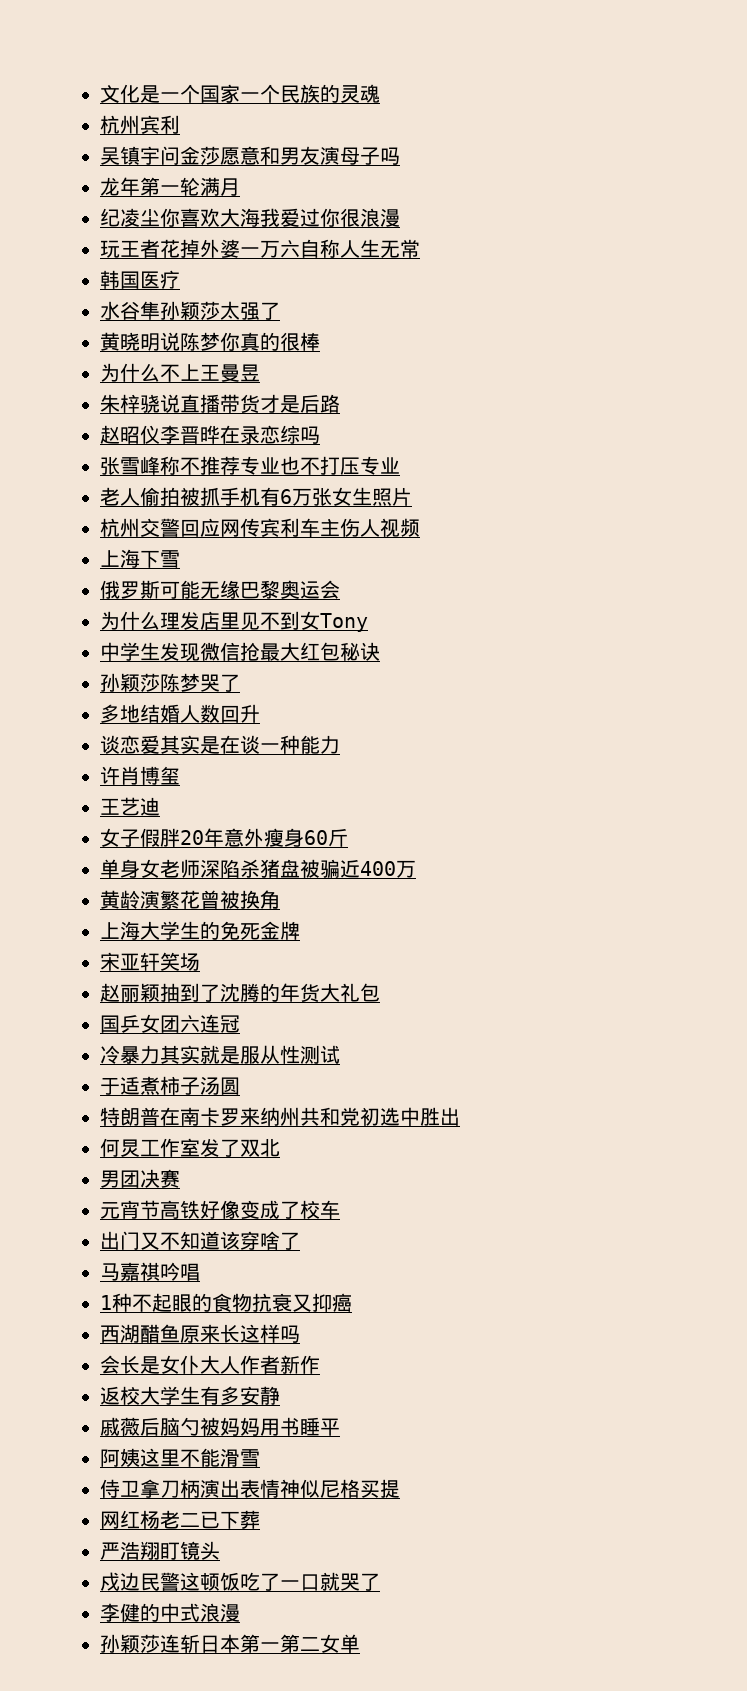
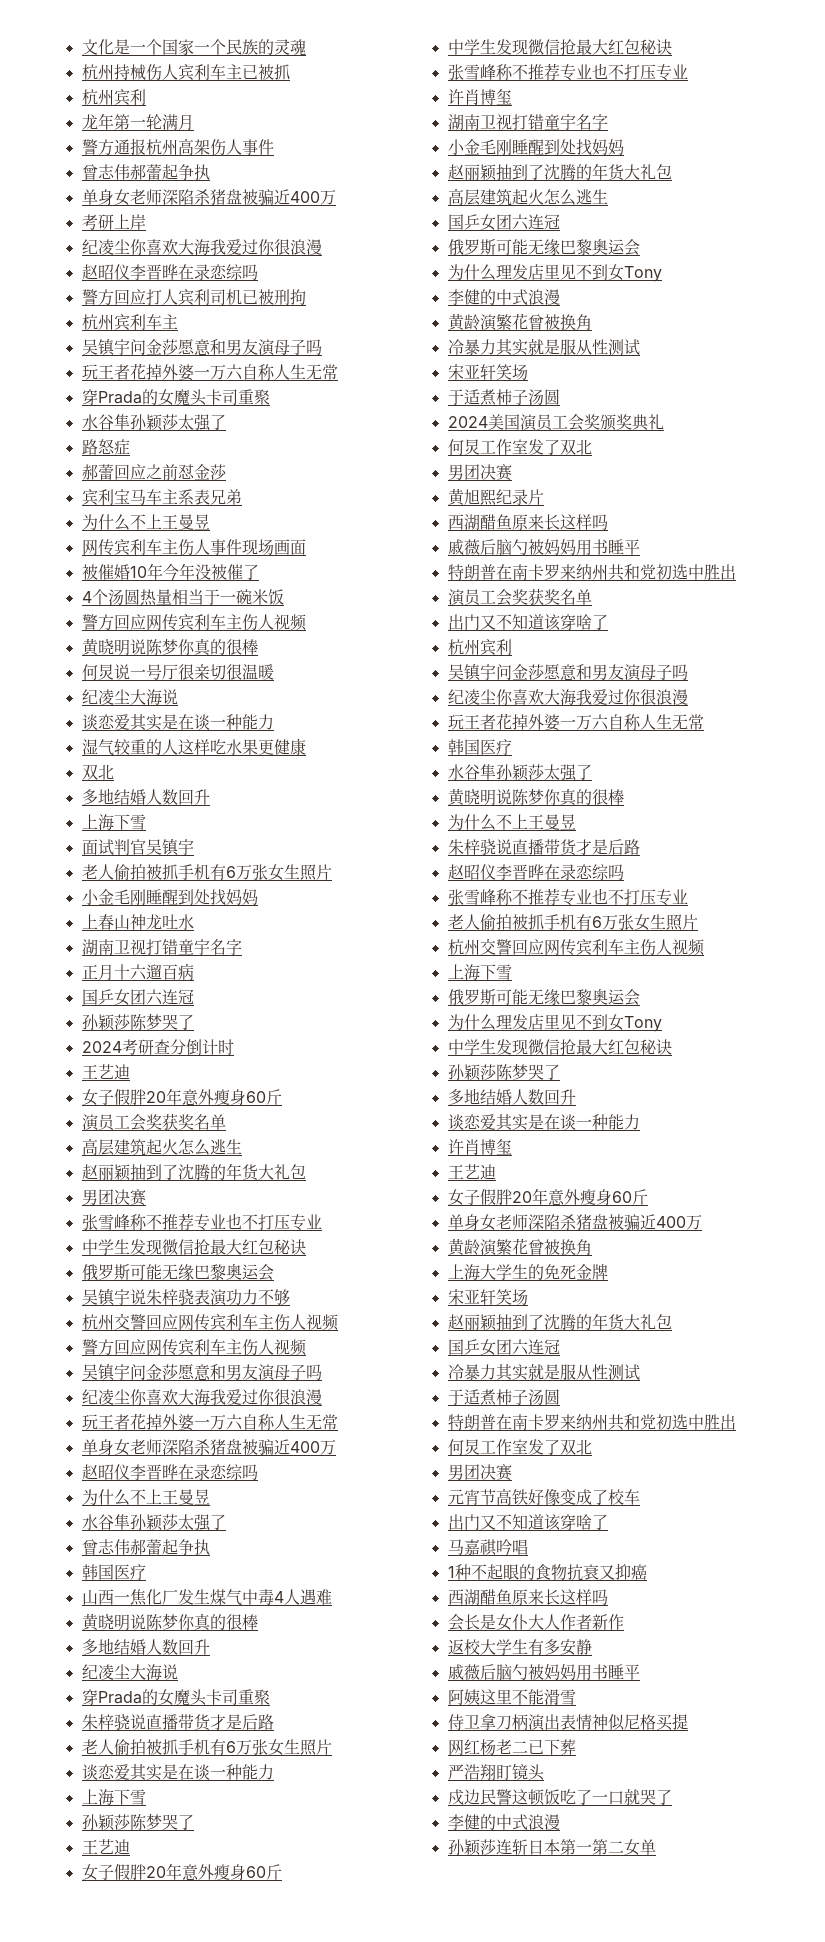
(380, 93) none -> [81,64,290,81] [81,89,146,106] [81,113,194,130] [81,138,274,156] [81,164,210,180] [81,189,336,206] [81,214,146,230] [81,239,322,256] [81,264,258,280] [81,289,306,306] [81,314,178,331] [81,338,322,356] [81,363,338,381] [81,389,270,406] [81,414,226,431] [81,439,130,455] [81,464,227,480] [81,489,242,506] [81,514,210,531] [81,539,306,556] [81,563,259,581] [81,589,284,606] [81,614,307,631] [81,638,258,656] [81,664,274,680] [81,689,178,706] [81,714,274,731] [81,738,306,756] [81,764,114,780] [81,788,210,805] [81,814,146,831] [81,838,194,856] [81,864,332,881] [81,889,258,906] [81,914,194,930] [81,939,242,955] [81,963,194,981] [81,989,194,1006] [81,1013,194,1031] [81,1039,234,1056] [81,1064,130,1080] [81,1088,282,1106] [81,1113,226,1131] [81,1138,242,1156] [81,1163,306,1181] [81,1189,146,1206] [81,1213,322,1231] [81,1239,306,1255] [81,1264,274,1281] [81,1288,290,1306] [81,1313,339,1331] [81,1339,307,1356] [81,1363,322,1381] [81,1389,322,1406] [81,1413,338,1431] [81,1439,336,1456] [81,1464,258,1480] [81,1489,210,1506] [81,1514,226,1531] [81,1539,210,1555] [81,1564,146,1580] [81,1589,332,1606] [81,1613,258,1631] [81,1638,210,1655] [81,1664,178,1681] [81,1689,270,1706] [81,1713,274,1731] [81,1739,332,1756] [81,1764,274,1781] [81,1789,146,1806] [81,1813,194,1831] [81,1839,130,1855] [81,1863,282,1881] [447,39,672,55] [447,63,688,81] [447,89,512,105] [447,114,608,130] [447,139,624,156] [447,163,672,181] [447,188,608,206] [447,214,560,231] [447,239,640,256] [447,264,662,282] [447,289,560,305] [447,313,592,331] [447,339,640,356] [447,364,528,380] [447,389,560,406] [447,414,664,431] [447,439,592,455] [447,464,512,481] [447,488,544,506] [447,514,608,530] [447,539,640,556] [447,563,736,581] [447,588,592,606] [447,614,608,631] // 杭州持械伤人宾利车主已被抓 // 杭州宾利 // 龙年第一轮满月 // 警方通报杭州高架伤人事件 // 曾志伟郝蕾起争执 // 单身女老师深陷杀猪盘被骗近400万 // 考研上岸 // 纪凌尘你喜欢大海我爱过你很浪漫 // 赵昭仪李晋晔在录恋综吗 // 警方回应打人宾利司机已被刑拘 // 杭州宾利车主 // 吴镇宇问金莎愿意和男友演母子吗 // 玩王者花掉外婆一万六自称人生无常 // 穿Prada的女魔头卡司重聚 // 水谷隼孙颖莎太强了 // 路怒症 // 郝蕾回应之前怼金莎 // 宾利宝马车主系表兄弟 // 为什么不上王曼昱 // 网传宾利车主伤人事件现场画面 // 被催婚10年今年没被催了 // 4个汤圆热量相当于一碗米饭 // 警方回应网传宾利车主伤人视频 // 黄晓明说陈梦你真的很棒 // 何炅说一号厅很亲切很温暖 // 纪凌尘大海说 // 谈恋爱其实是在谈一种能力 // 湿气较重的人这样吃水果更健康 // 双北 // 多地结婚人数回升 // 上海下雪 // 面试判官吴镇宇 // 老人偷拍被抓手机有6万张女生照片 // 小金毛刚睡醒到处找妈妈 // 上春山神龙吐水 // 湖南卫视打错童宇名字 // 正月十六遛百病 // 国乒女团六连冠 // 孙颖莎陈梦哭了 // 2024考研查分倒计时 // 王艺迪 // 女子假胖20年意外瘦身60斤 // 演员工会奖获奖名单 // 高层建筑起火怎么逃生 // 赵丽颖抽到了沈腾的年货大礼包 // 男团决赛 // 张雪峰称不推荐专业也不打压专业 // 中学生发现微信抢最大红包秘诀 // 俄罗斯可能无缘巴黎奥运会 // 吴镇宇说朱梓骁表演功力不够 // 杭州交警回应网传宾利车主伤人视频 // 警方回应网传宾利车主伤人视频 // 吴镇宇问金莎愿意和男友演母子吗 // 纪凌尘你喜欢大海我爱过你很浪漫 // 玩王者花掉外婆一万六自称人生无常 // 单身女老师深陷杀猪盘被骗近400万 // 赵昭仪李晋晔在录恋综吗 // 为什么不上王曼昱 // 水谷隼孙颖莎太强了 // 曾志伟郝蕾起争执 // 韩国医疗 // 山西一焦化厂发生煤气中毒4人遇难 // 黄晓明说陈梦你真的很棒 // 多地结婚人数回升 // 纪凌尘大海说 // 穿Prada的女魔头卡司重聚 // 朱梓骁说直播带货才是后路 // 老人偷拍被抓手机有6万张女生照片 // 谈恋爱其实是在谈一种能力 // 上海下雪 // 孙颖莎陈梦哭了 // 王艺迪 // 女子假胖20年意外瘦身60斤 // 中学生发现微信抢最大红包秘诀 // 张雪峰称不推荐专业也不打压专业 // 许肖博玺 // 湖南卫视打错童宇名字 // 小金毛刚睡醒到处找妈妈 // 赵丽颖抽到了沈腾的年货大礼包 // 高层建筑起火怎么逃生 // 国乒女团六连冠 // 俄罗斯可能无缘巴黎奥运会 // 为什么理发店里见不到女Tony // 李健的中式浪漫 // 黄龄演繁花曾被换角 // 冷暴力其实就是服从性测试 // 宋亚轩笑场 // 于适煮柿子汤圆 // 2024美国演员工会奖颁奖典礼 // 何炅工作室发了双北 // 男团决赛 // 黄旭熙纪录片 // 西湖醋鱼原来长这样吗 // 戚薇后脑勺被妈妈用书睡平 // 特朗普在南卡罗来纳州共和党初选中胜出 // 演员工会奖获奖名单 // 出门又不知道该穿啥了
[100,177,240,196] // 龙年第一轮满月 -> (688, 672) none

